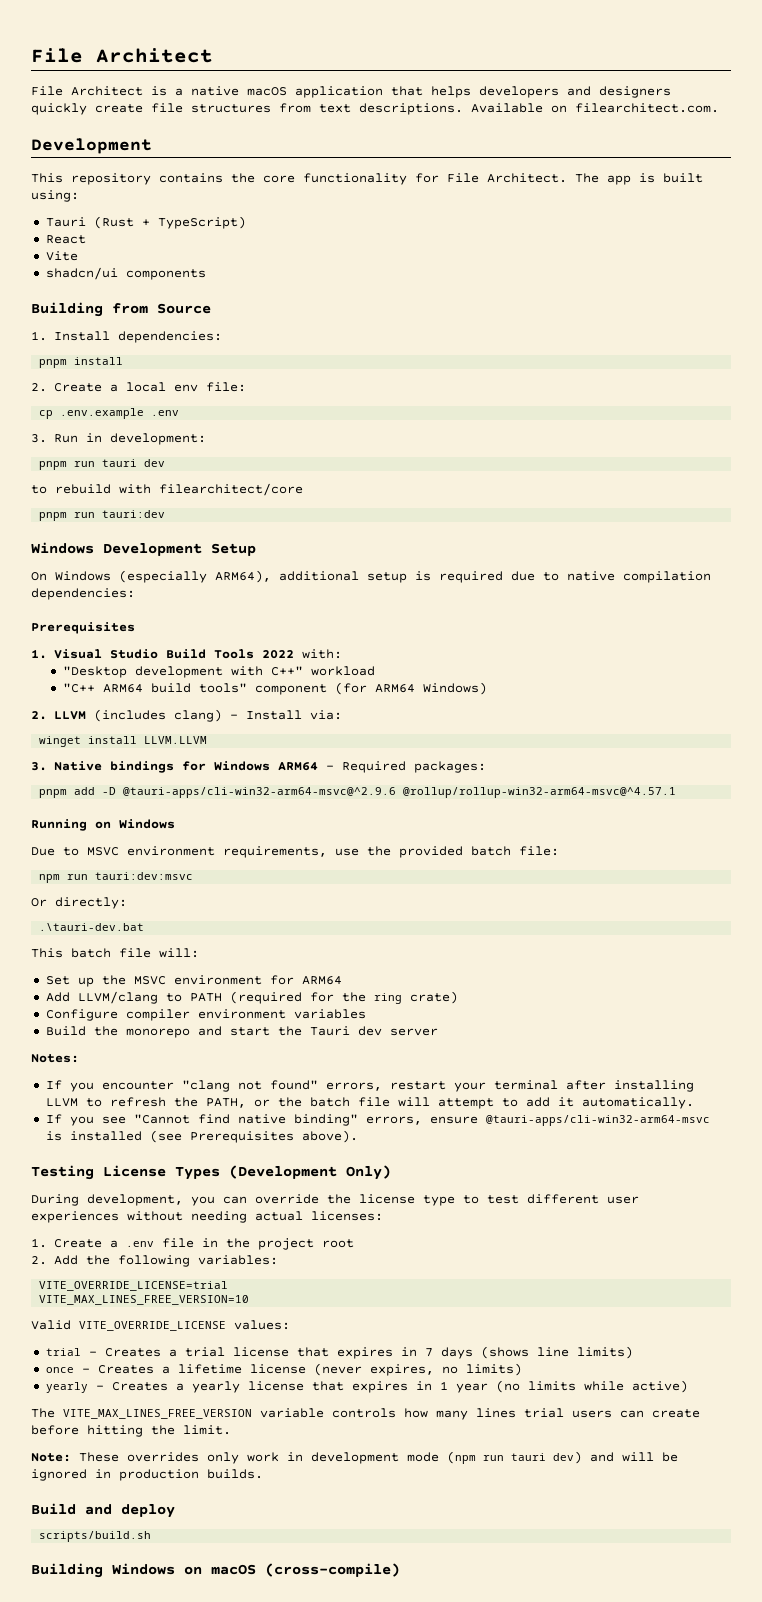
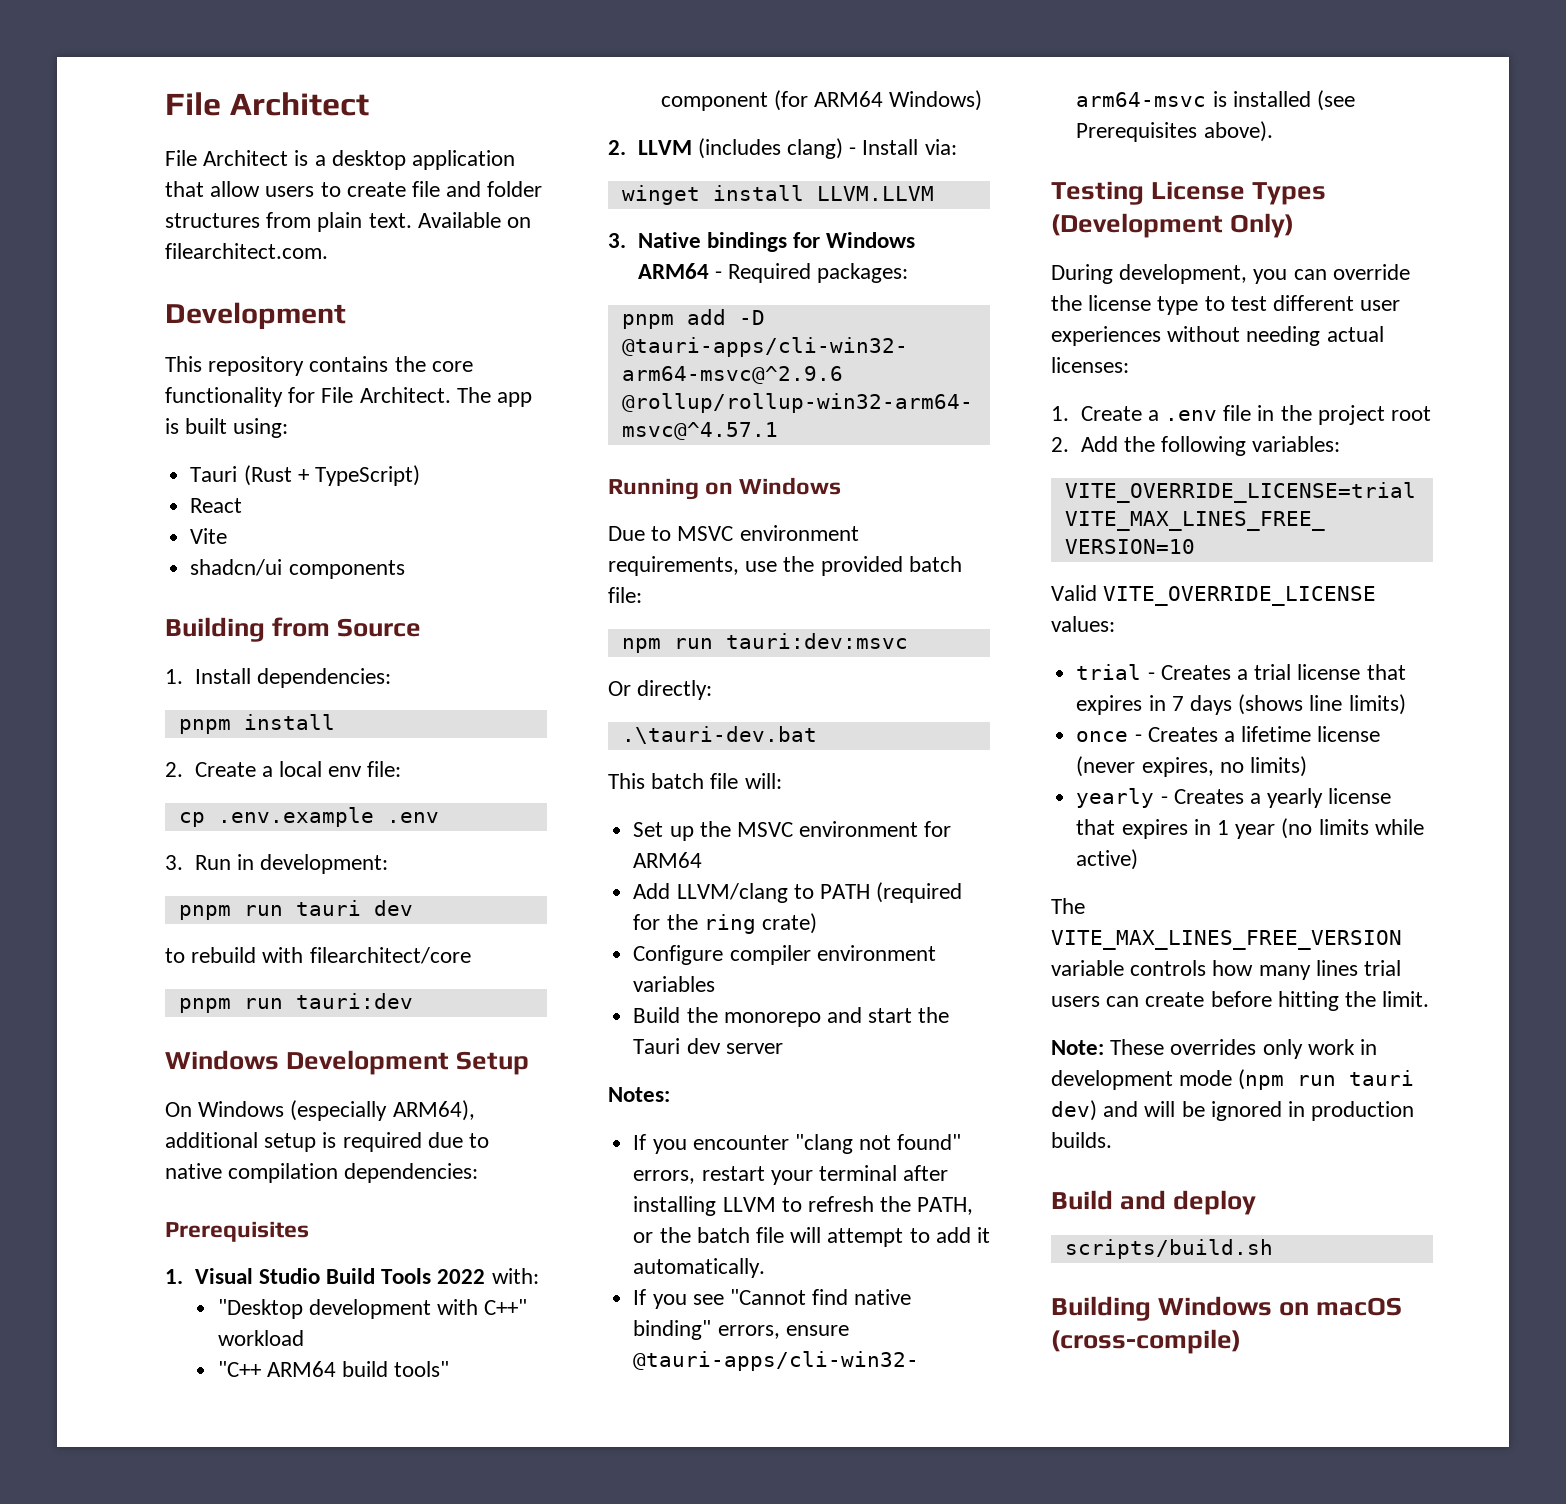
[191,86,671,98] [31,103,463,115] native macOS application that helps developers and designers quickly create file structures from text descriptions. -> [331,150,516,170] [165,181,543,197] [165,212,412,232] desktop application that allow users to create file and folder structures from plain text.

